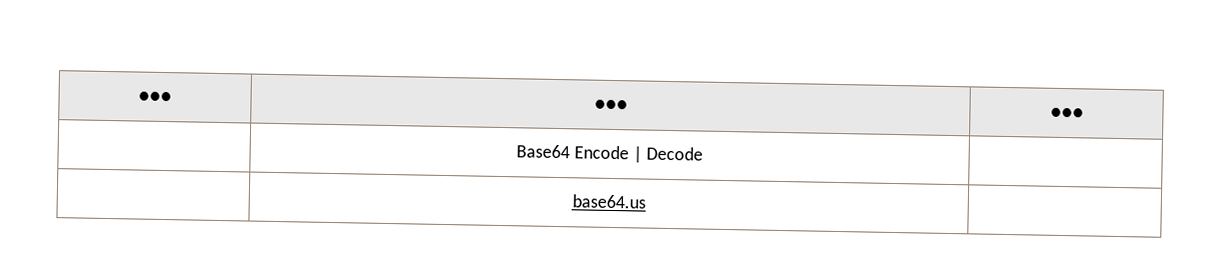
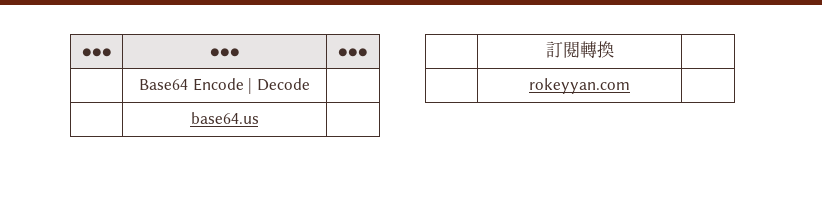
(646, 201) none -> [545,41,614,58] [529,78,630,94] // | 訂閱轉換 | // | rokeyyan.com |

